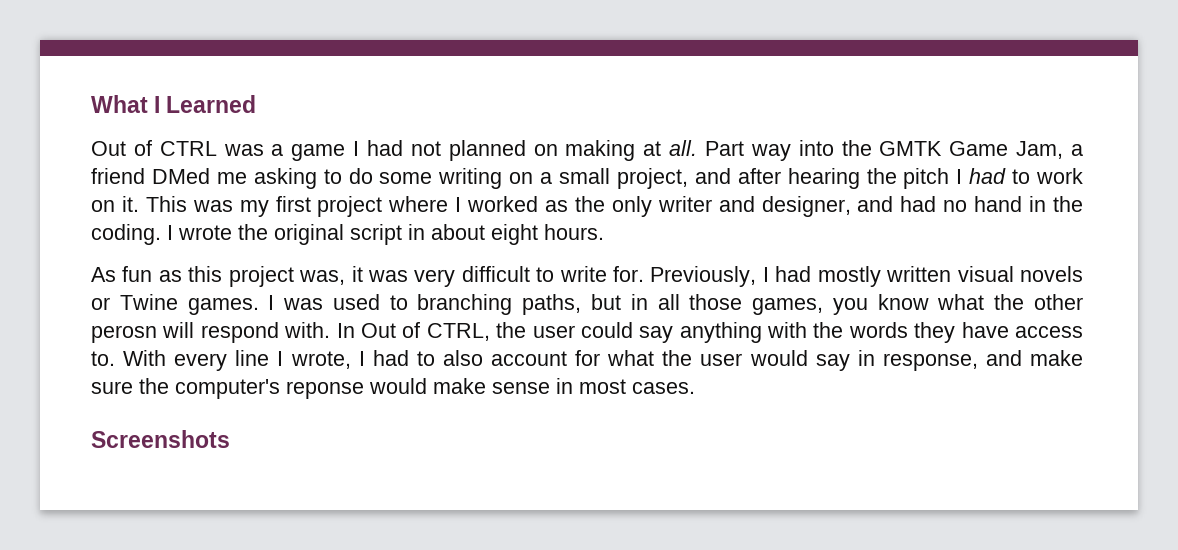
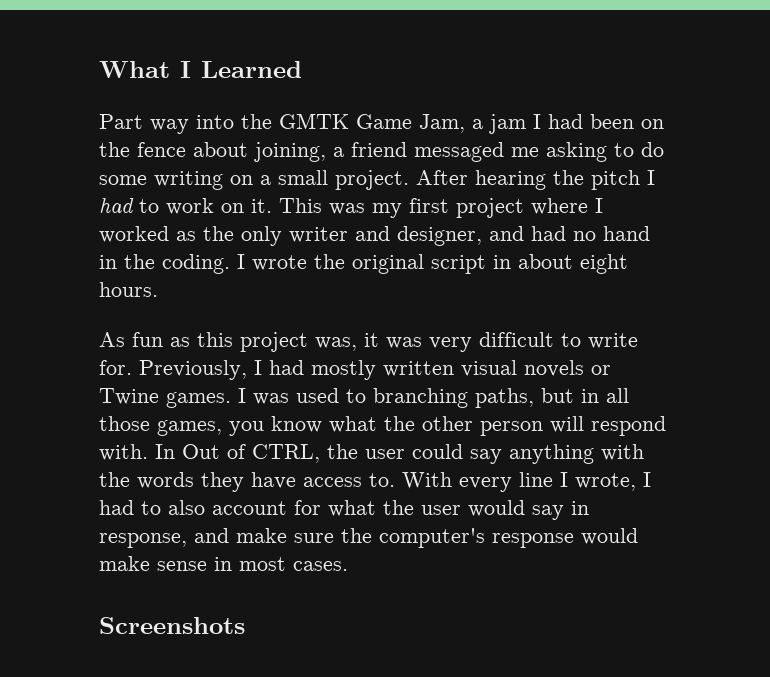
[91,140,698,161] Out of CTRL was a game I had not planned on making at all. -> (302, 69) none
[91,168,210,184] friend DMed -> [489,114,664,134] [99,142,504,162] jam I had been on the fence about joining, a friend messaged
[616,168,781,189] project, and after -> [335,170,468,190] project. After
[91,325,157,343] perosn -> [480,421,543,436] person
[286,381,364,399] reponse -> [492,533,574,548] response

